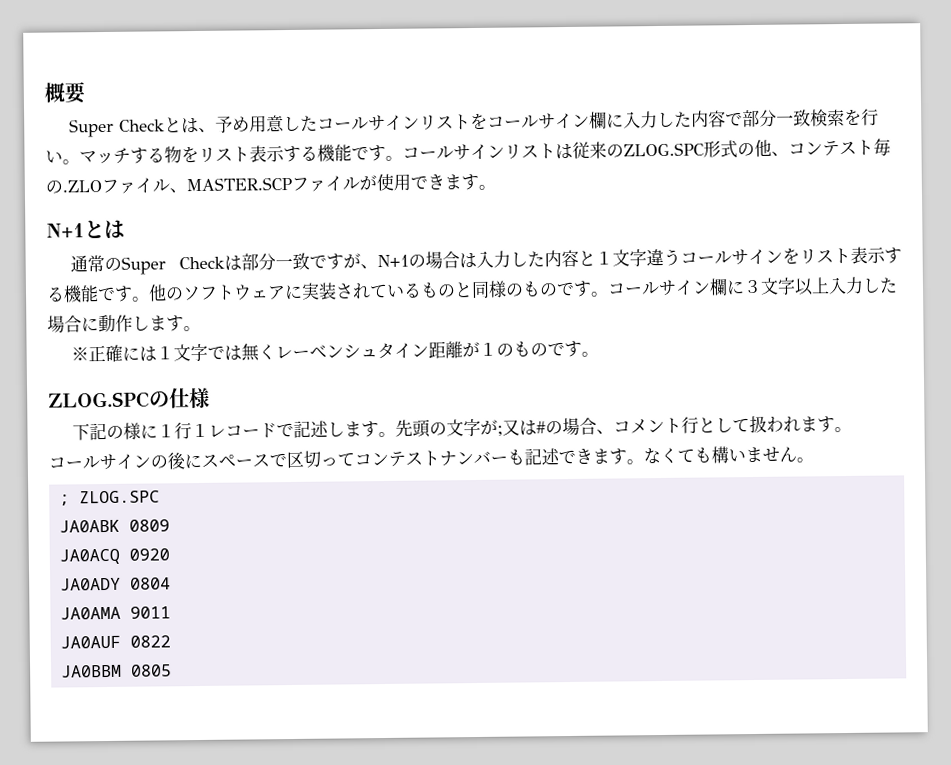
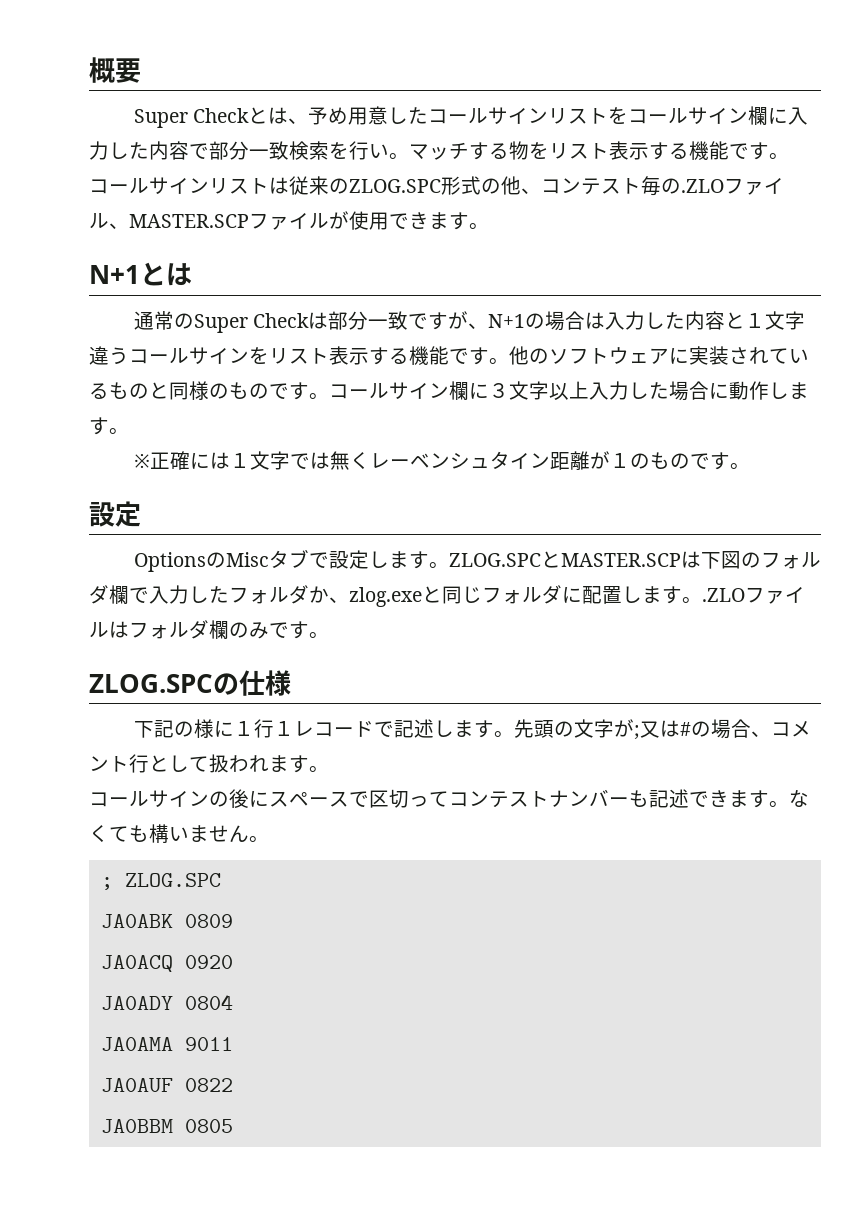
(599, 354) none -> [89,501,141,527] [133,549,821,572] [89,585,805,607] [89,620,329,639] // 設定 // OptionsのMiscタブで設定します。ZLOG.SPCとMASTER.SCPは下図のフォルダ欄で入力したフォルダか、zlog.exeと同じフォルダに配置します。.ZLOファイルはフォルダ欄のみです。

